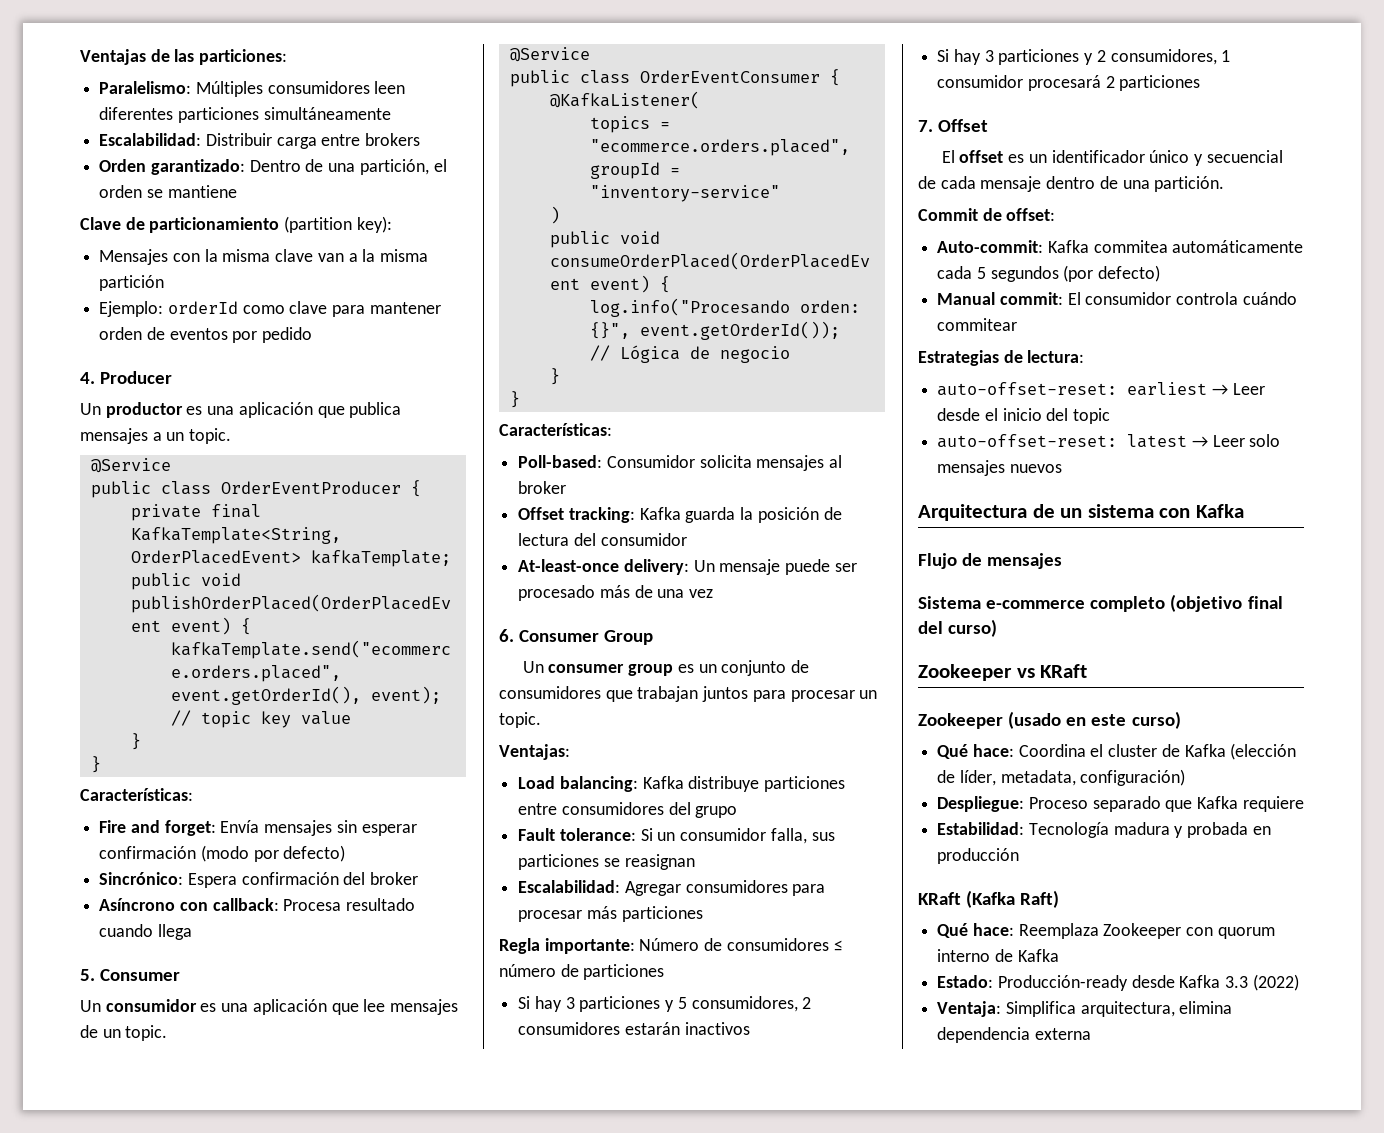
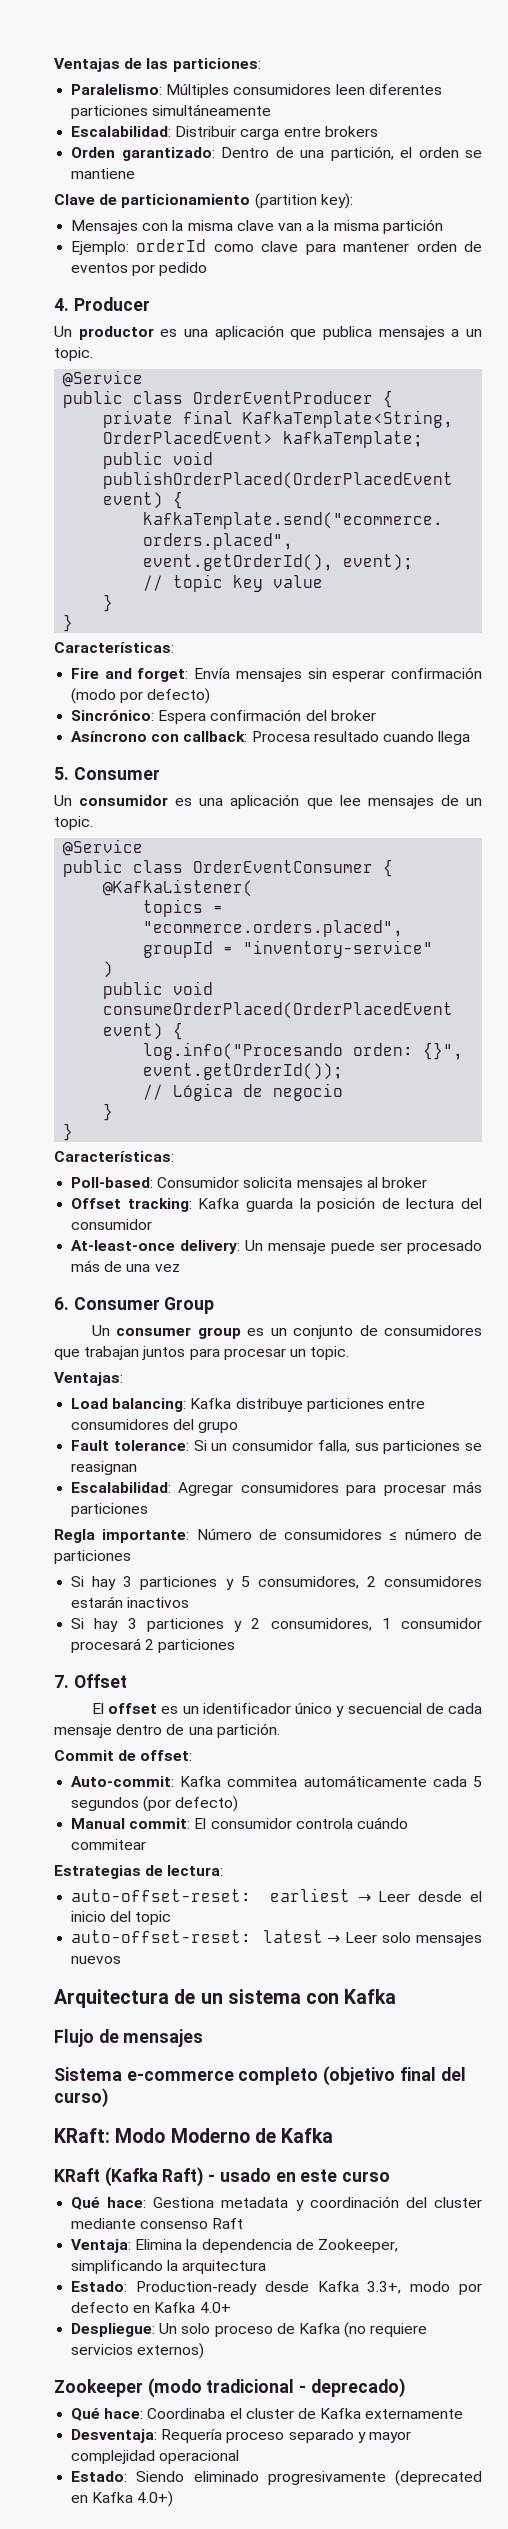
[918,664,1088,681] [918,711,1062,729] Zookeeper vs KRaft // Zookeeper (usado -> [54,2128,334,2143] [54,2167,271,2187] KRaft: Modo Moderno de Kafka // KRaft (Kafka Raft) - usado
[1131,711,1181,729] [937,743,1297,760] [937,769,1186,786] [937,796,1304,812] [937,822,1271,838] [937,848,1020,864] [918,890,1060,908] [937,923,1275,939] [937,949,1059,962] [937,974,1299,991] [937,1001,1233,1017] [937,1027,1091,1043] curso) // Qué hace: Coordina el cluster de Kafka (elección de líder, metadata, configuración) // Despliegue: Proceso separado que Kafka requiere // Estabilidad: Tecnología madura y probada en producción // KRaft (Kafka Raft) // Qué hace: Reemplaza Zookeeper con quorum interno de Kafka // Estado: Producción-ready desde Kafka 3.3 (2022) // Ventaja: Simplifica arquitectura, elimina dependencia externa -> [342,2171,391,2182] [71,2196,482,2211] [71,2218,244,2229] [71,2239,398,2253] [71,2260,267,2274] [71,2281,482,2295] [71,2302,231,2313] [71,2322,428,2338] [71,2343,205,2359] [54,2378,405,2398] [71,2408,464,2421] [71,2429,411,2443] [71,2450,240,2464] [71,2470,482,2486] [71,2491,174,2507] curso // Qué hace: Gestiona metadata y coordinación del cluster mediante consenso Raft // Ventaja: Elimina la dependencia de Zookeeper, simplificando la arquitectura // Estado: Production-ready desde Kafka 3.3+, modo por defecto en Kafka 4.0+ // Despliegue: Un solo proceso de Kafka (no requiere servicios externos) // Zookeeper (modo tradicional - deprecado) // Qué hace: Coordinaba el cluster de Kafka externamente // Desventaja: Requería proceso separado y mayor complejidad operacional // Estado: Siendo eliminado progresivamente (deprecated en Kafka 4.0+)

